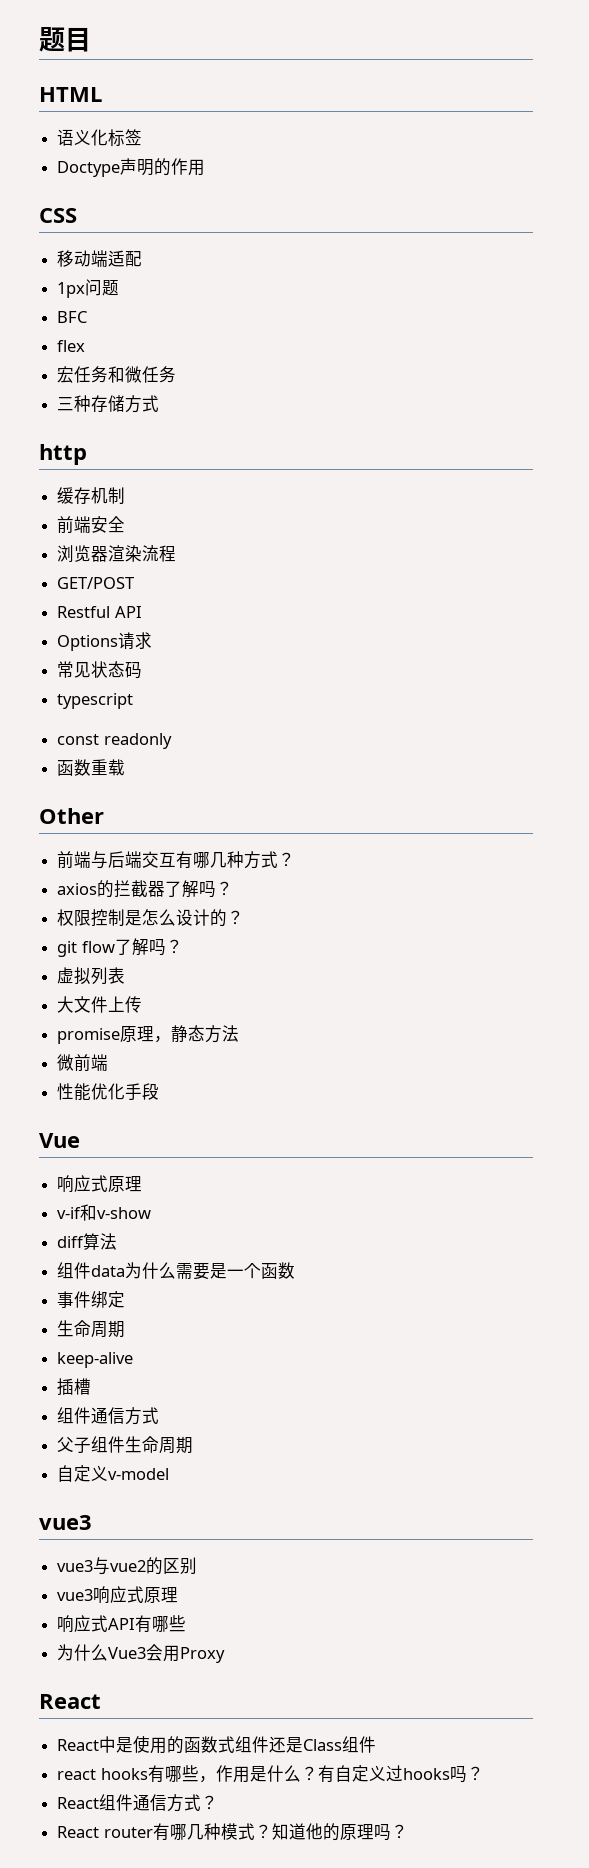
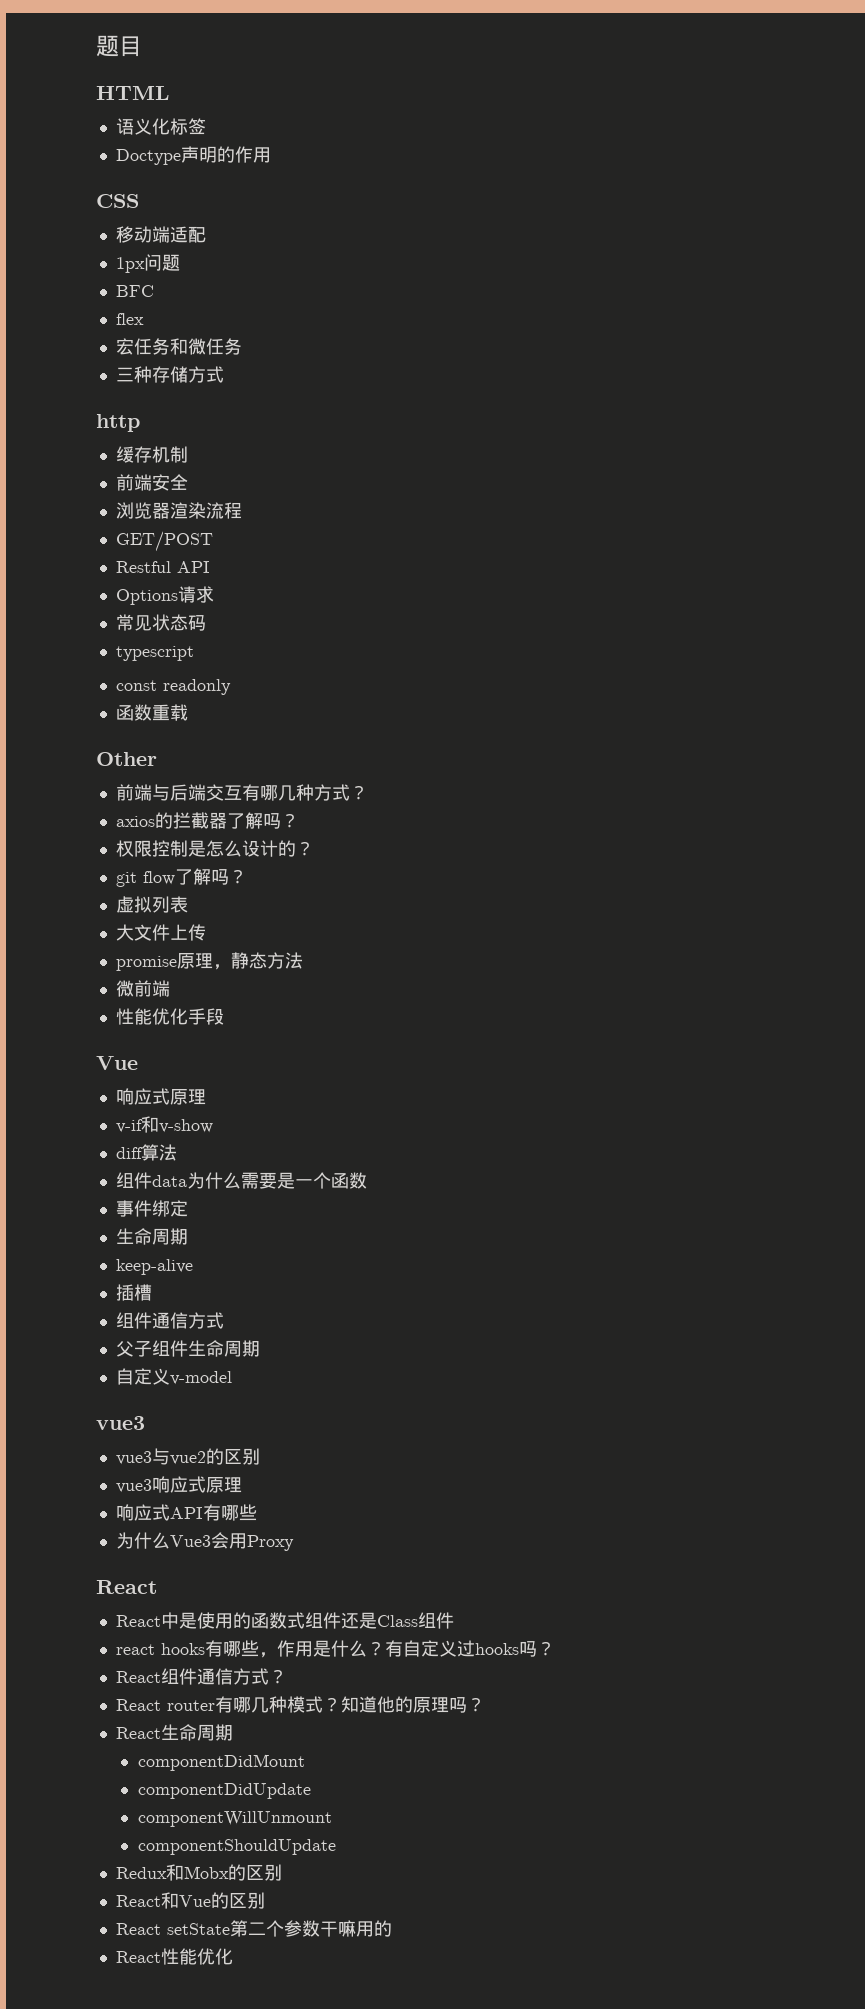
(408, 1831) none -> [115,1724,233,1741] [137,1754,305,1771] [137,1783,311,1799] [137,1811,332,1827] [137,1839,336,1855] [115,1864,282,1881] [115,1892,265,1909] [115,1920,392,1937] [115,1948,233,1965] // React生命周期 // componentDidMount // componentDidUpdate // componentWillUnmount // componentShouldUpdate // Redux和Mobx的区别 // React和Vue的区别 // React setState第二个参数干嘛用的 // React性能优化

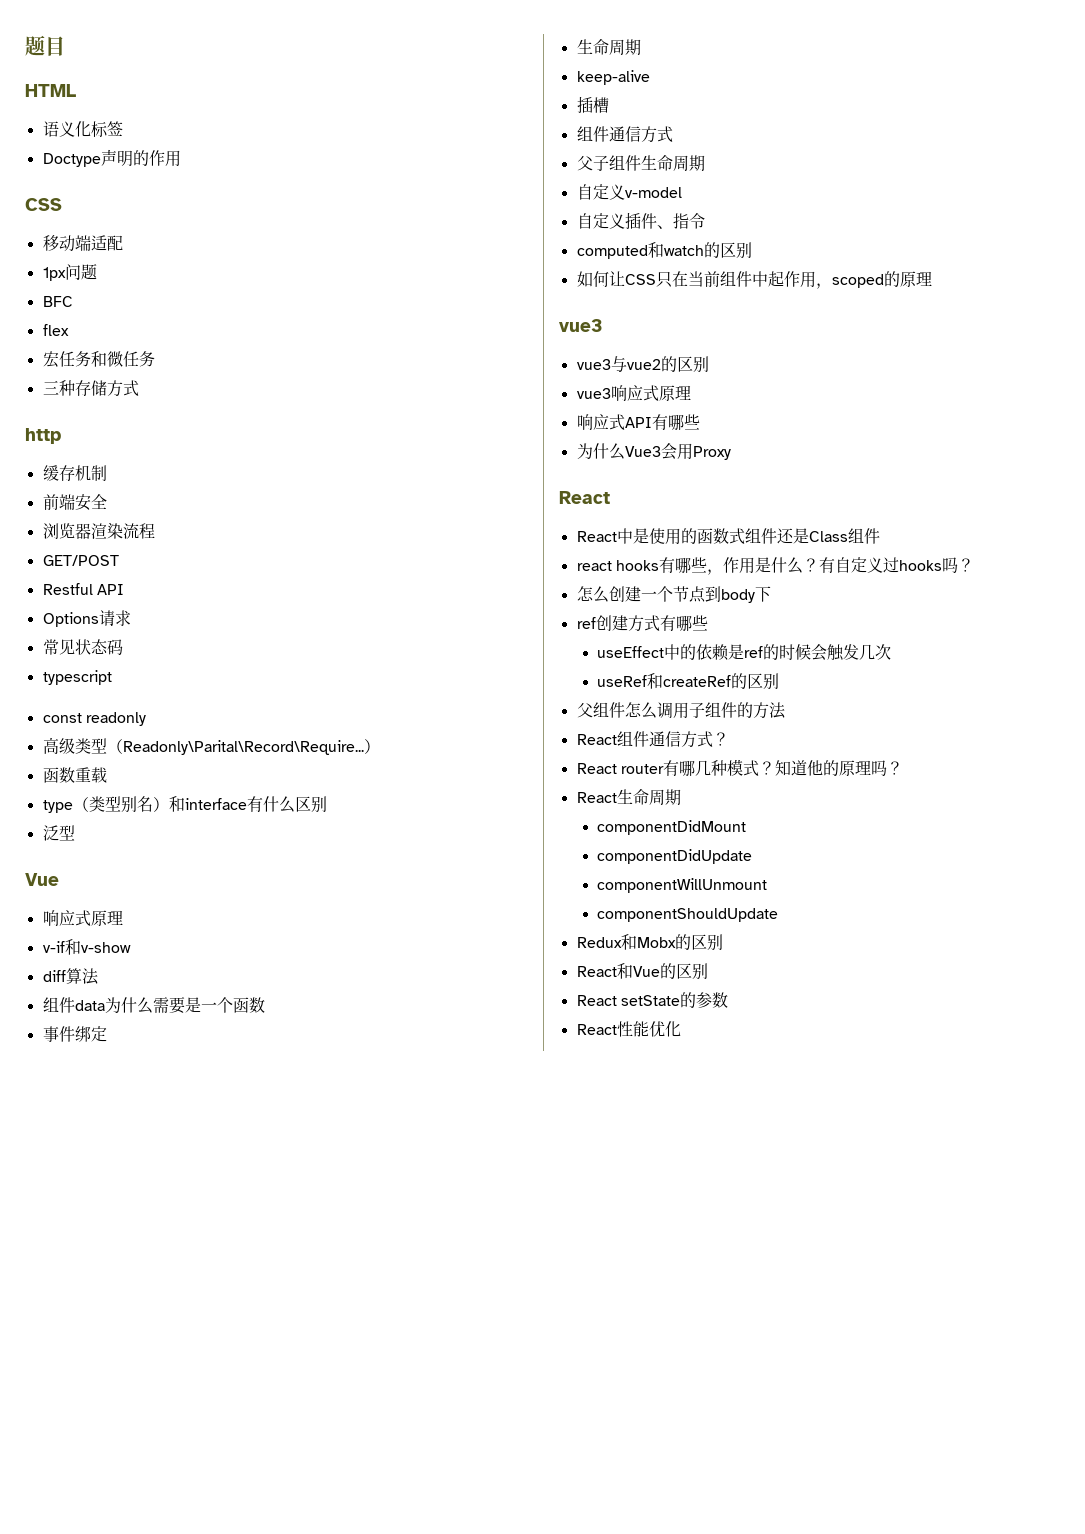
[115,704,188,721] [96,752,157,766] [115,784,368,801] [115,812,299,829] [115,840,314,857] [115,868,247,887] [115,896,188,913] [115,924,206,941] [115,952,303,971] [115,980,170,997] [115,1008,224,1025] 函数重载 // Other // 前端与后端交互有哪几种方式？ // axios的拦截器了解吗？ // 权限控制是怎么设计的？ // git flow了解吗？ // 虚拟列表 // 大文件上传 // promise原理，静态方法 // 微前端 // 性能优化手段 -> [42,737,380,755] [42,767,107,783] [42,796,327,813] [42,825,75,841] 高级类型（Readonly\Parital\Record\Require...） // 函数重载 // type（类型别名）和interface有什么区别 // 泛型
(232, 1378) none -> [576,212,705,229] [576,242,752,259] [576,271,932,289] // 自定义插件、指令 // computed和watch的区别 // 如何让CSS只在当前组件中起作用，scoped的原理
(555, 1648) none -> [576,586,771,603] [576,615,708,632] [597,644,892,661] [597,673,780,689] [576,702,786,719] // 怎么创建一个节点到body下 // ref创建方式有哪些 // useEffect中的依赖是ref的时候会触发几次 // useRef和createRef的区别 // 父组件怎么调用子组件的方法
[229,1920,284,1937] 第二个 -> [679,992,696,1008] 的
[319,1920,392,1937] 干嘛用的 -> (728, 1000) none

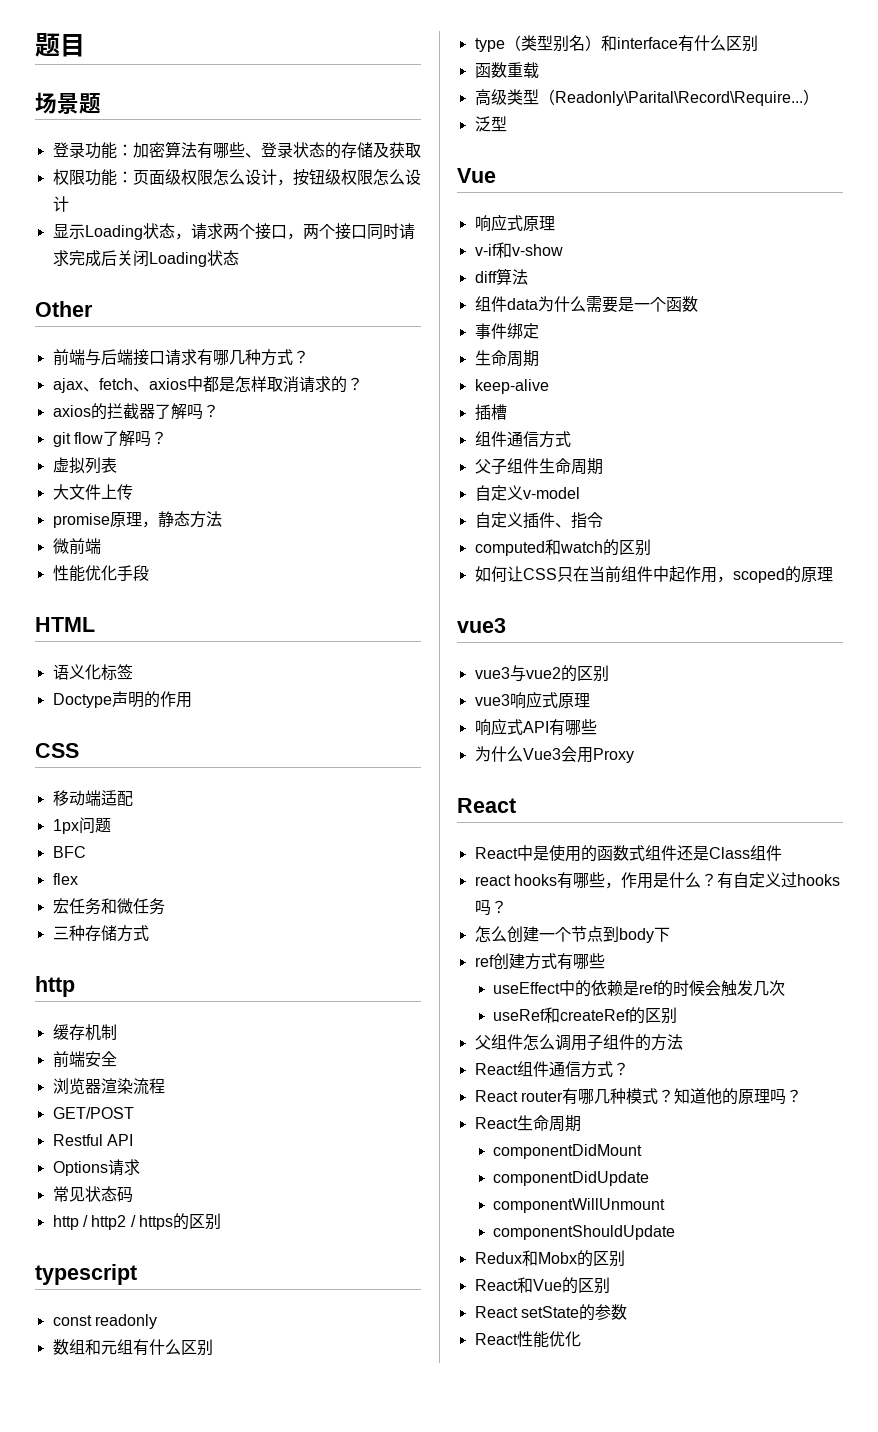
(65, 46) none -> [35,92,101,114] [52,141,421,159] [52,169,421,186] [52,196,69,212] [52,223,415,240] [52,250,239,267] [35,301,93,317] [52,349,309,366] [52,376,363,393] [52,403,219,420] [52,430,167,447] [52,457,117,474] [52,484,133,500] [52,511,222,528] [52,538,101,555] [52,565,149,582] // 场景题 // 登录功能：加密算法有哪些、登录状态的存储及获取 // 权限功能：页面级权限怎么设计，按钮级权限怎么设计 // 显示Loading状态，请求两个接口，两个接口同时请求完成后关闭Loading状态 // Other // 前端与后端接口请求有哪几种方式？ // ajax、fetch、axios中都是怎样取消请求的？ // axios的拦截器了解吗？ // git flow了解吗？ // 虚拟列表 // 大文件上传 // promise原理，静态方法 // 微前端 // 性能优化手段
[42,670,112,685] [42,712,146,726] [42,737,380,755] [42,767,107,783] typescript // const readonly // 高级类型（Readonly\Parital\Record\Require...） // 函数重载 -> [52,1213,221,1230] [35,1264,137,1285] [52,1314,157,1329] [52,1339,213,1356] http / http2 / https的区别 // typescript // const readonly // 数组和元组有什么区别
(327, 804) none -> [474,62,539,79] [474,89,819,106] // 函数重载 // 高级类型（Readonly\Parital\Record\Require...）

